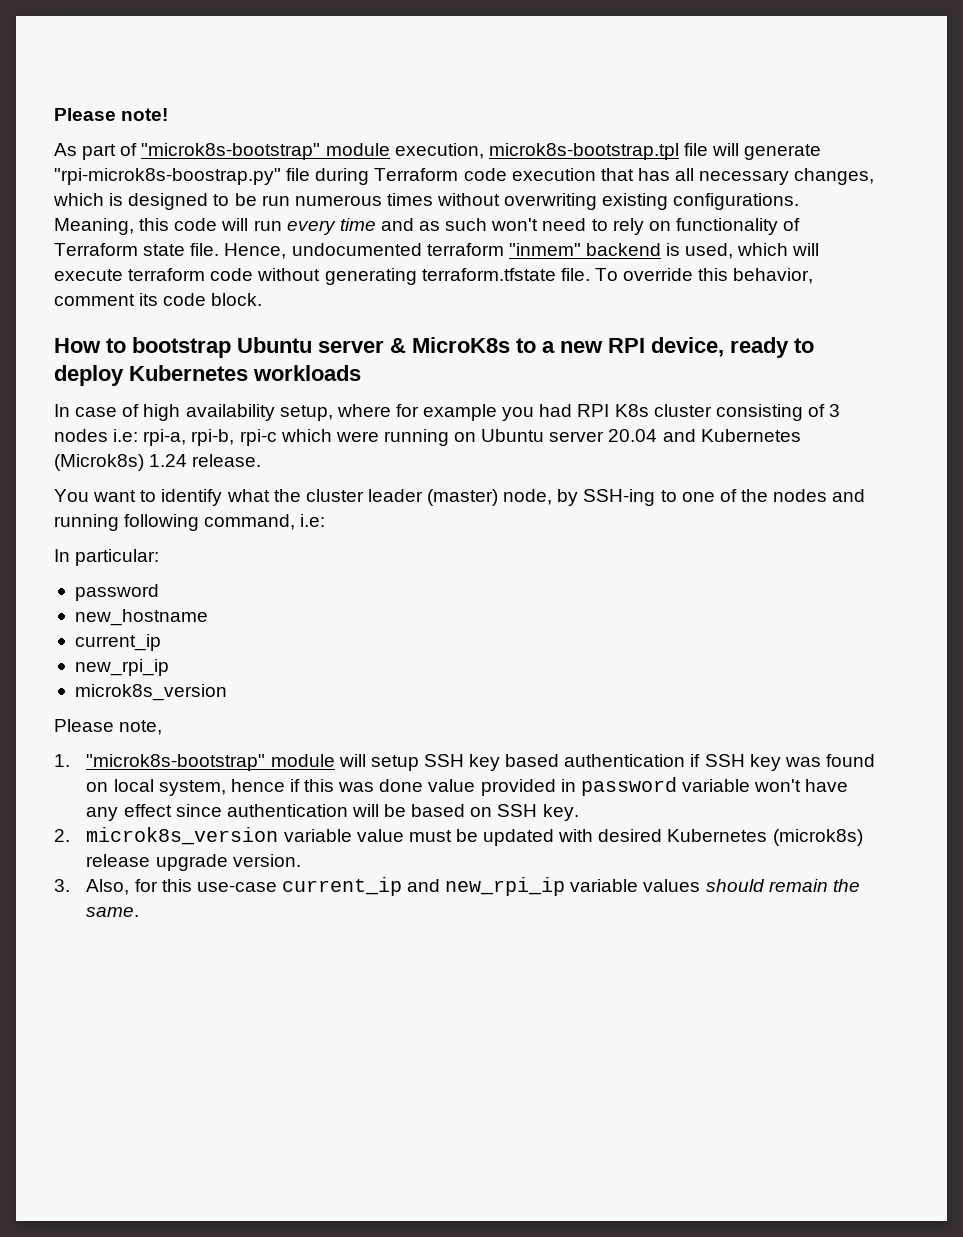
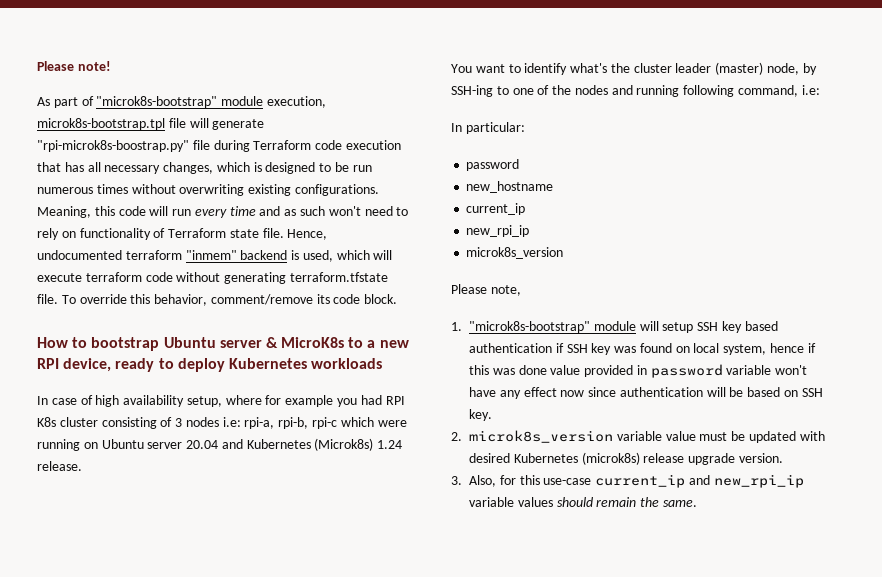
[54,294,135,306] comment -> [210,294,313,305] comment/remove
[226,489,270,502] what -> [570,63,608,73] what's
(172, 810) none -> [560,390,585,397] now

